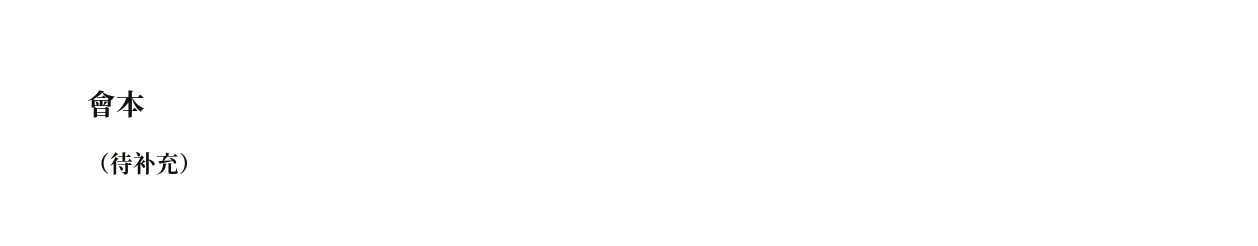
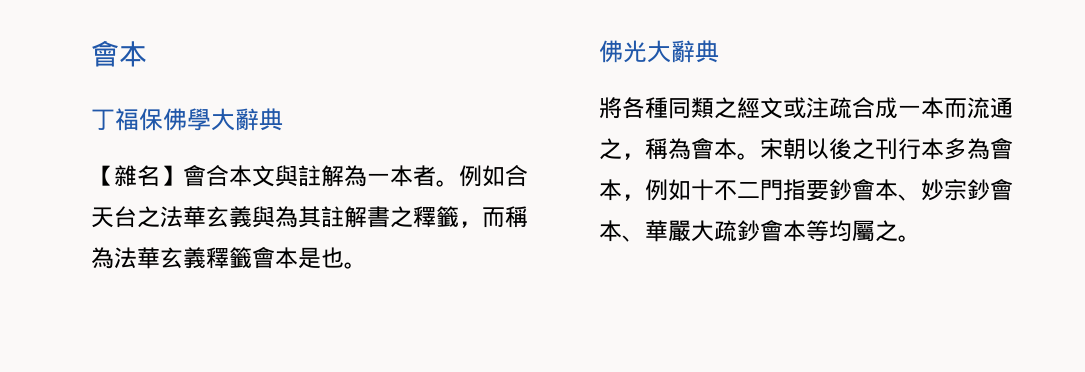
[87,152,202,175] （待补充） -> [91,108,283,131] [91,165,528,187] [91,206,528,228] [91,247,367,269] [599,40,719,63] [599,97,1013,119] [599,138,1013,160] [599,179,1013,201] [599,220,921,242] 丁福保佛學大辭典 // 【雜名】會合本文與註解為一本者。例如合天台之法華玄義與為其註解書之釋籤，而稱為法華玄義釋籤會本是也。 // 佛光大辭典 // 將各種同類之經文或注疏合成一本而流通之，稱為會本。宋朝以後之刊行本多為會本，例如十不二門指要鈔會本、妙宗鈔會本、華嚴大疏鈔會本等均屬之。

